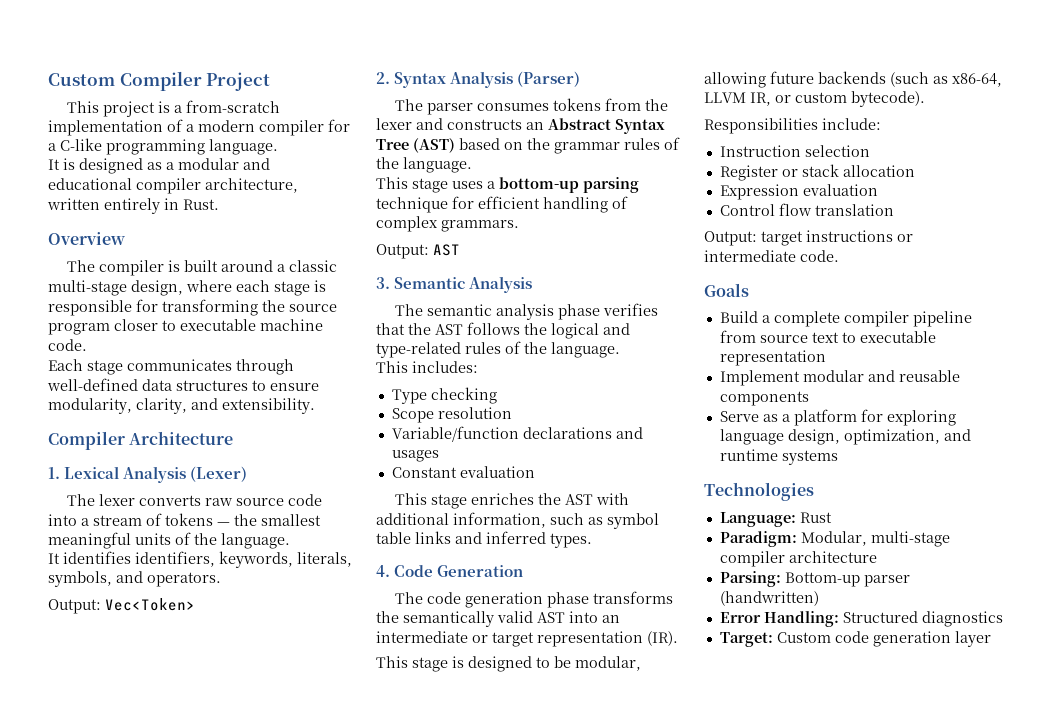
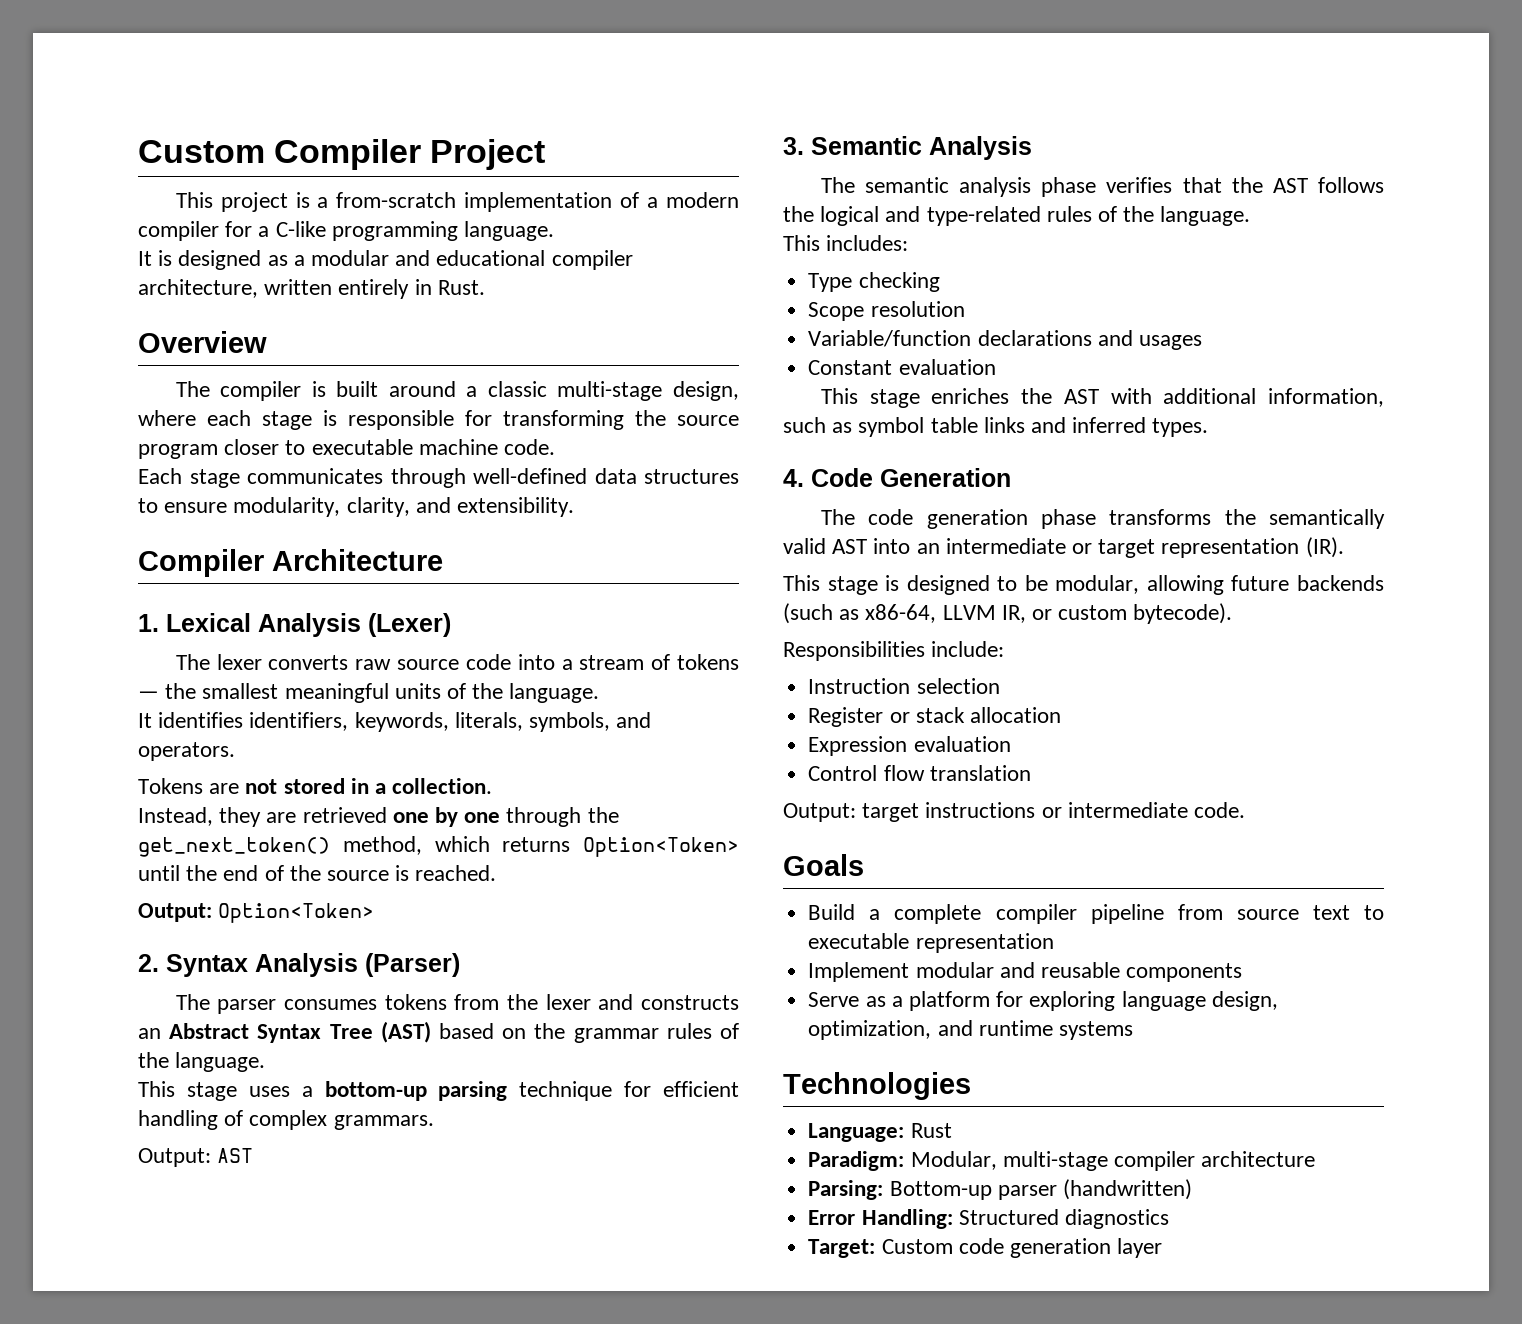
[48,598,195,614] // Output: Vec<Token> -> [138,778,493,794] [138,807,619,827] [138,836,739,857] [138,865,497,881] [138,903,375,923] // Tokens are not stored in a collection. // Instead, they are retrieved one by one through the get_next_token() method, which returns Option<Token> until the end of the source is reached. // Output: Option<Token>

